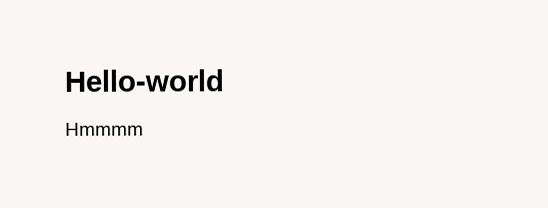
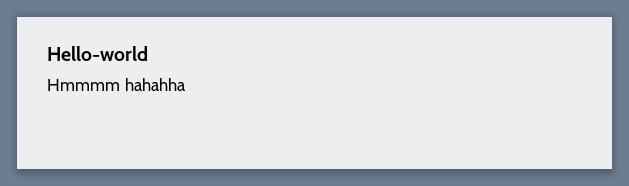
(144, 129) none -> [124,78,186,91] hahahha

